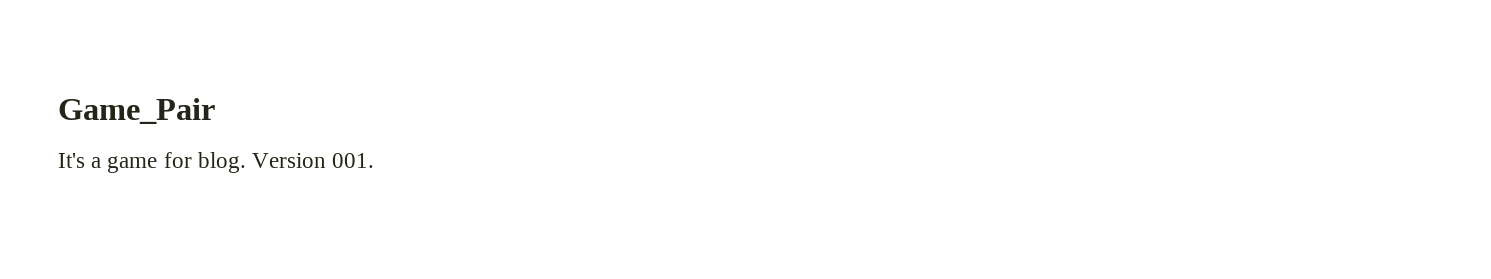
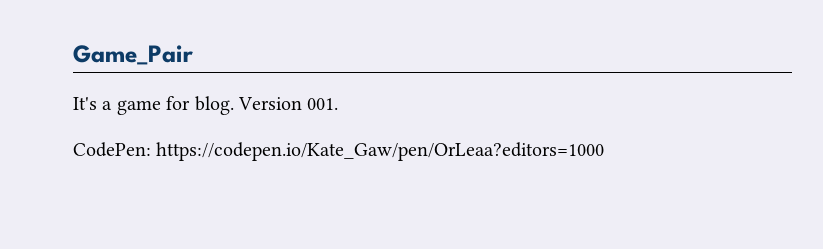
(375, 160) none -> [73,142,605,161] // CodePen: https://codepen.io/Kate_Gaw/pen/OrLeaa?editors=1000

